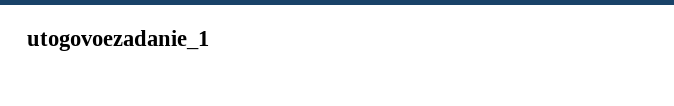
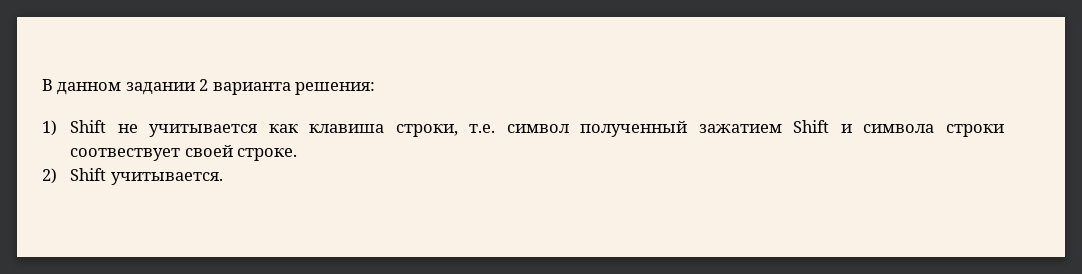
[27,30,209,51] utogovoezadanie_1 -> [42,79,376,95] [42,120,1004,137] [70,145,298,161] [42,168,223,185] В данном задании 2 варианта решения: // 1) Shift не учитывается как клавиша строки, т.е. символ полученный зажатием Shift и символа строки соотвествует своей строке. // 2) Shift учитывается.

